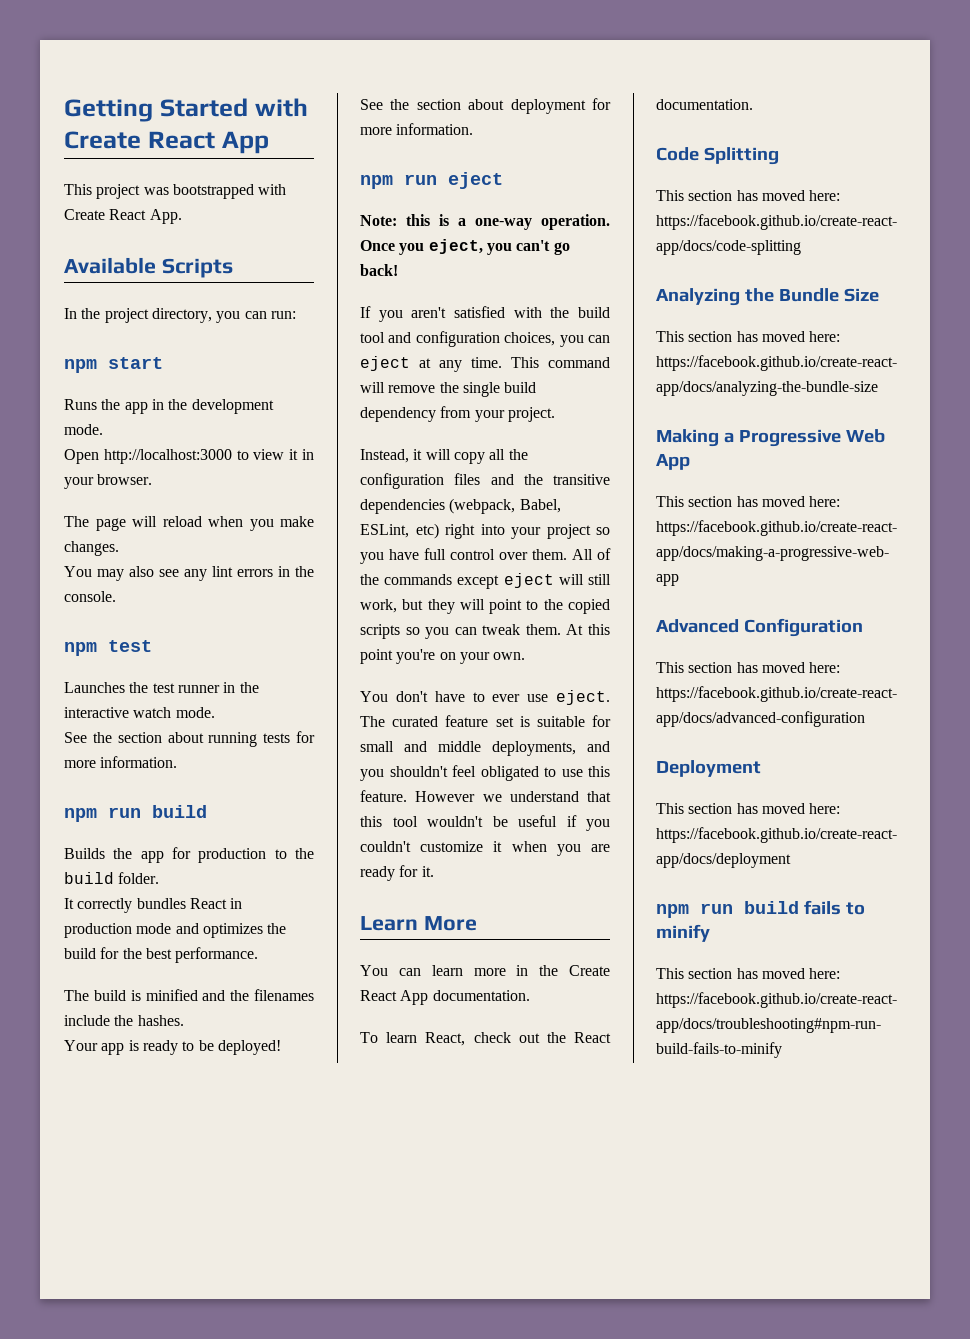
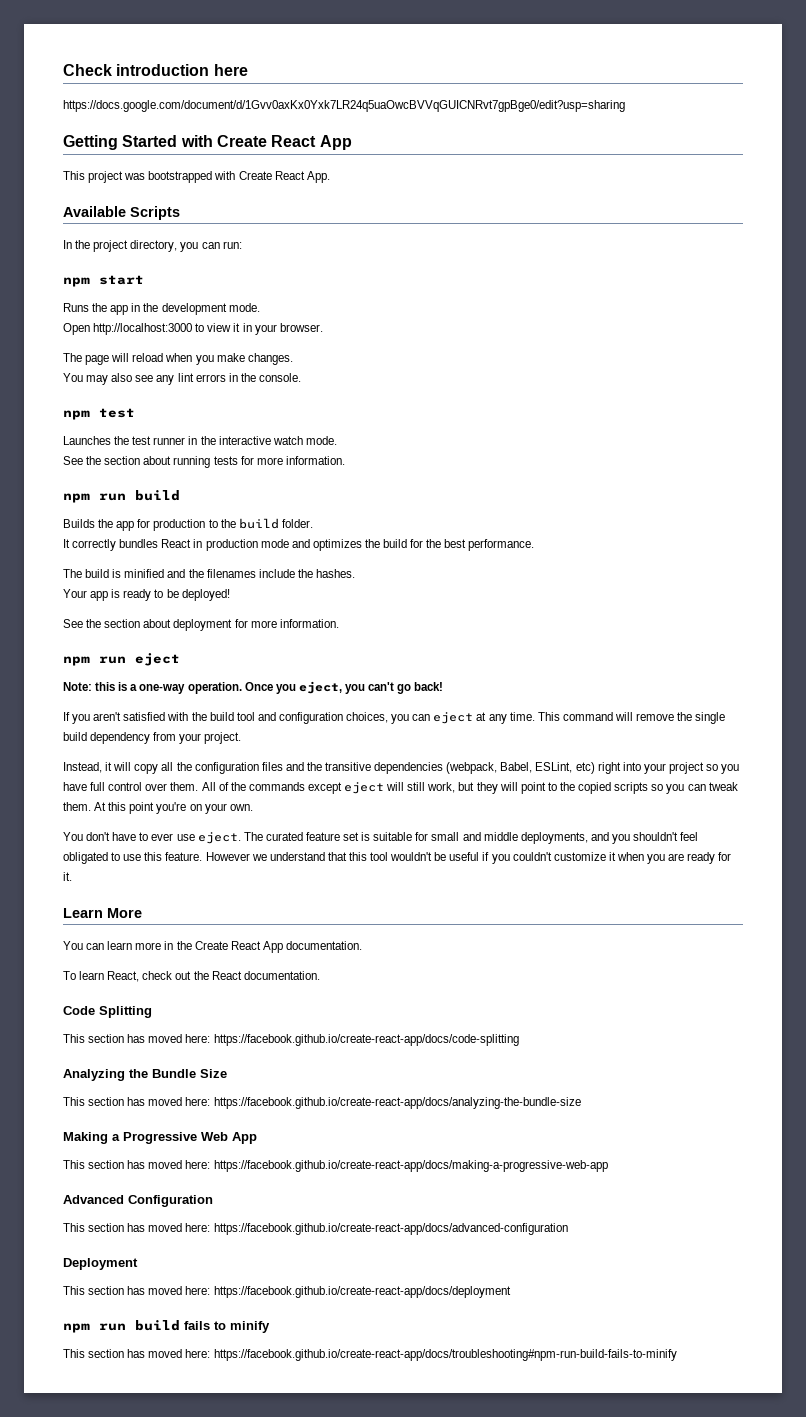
(64, 110) none -> [63,64,248,76] [63,100,625,112] Check introduction here // https://docs.google.com/document/d/1Gvv0axKx0Yxk7LR24q5uaOwcBVVqGUICNRvt7gpBge0/edit?usp=sharing //

